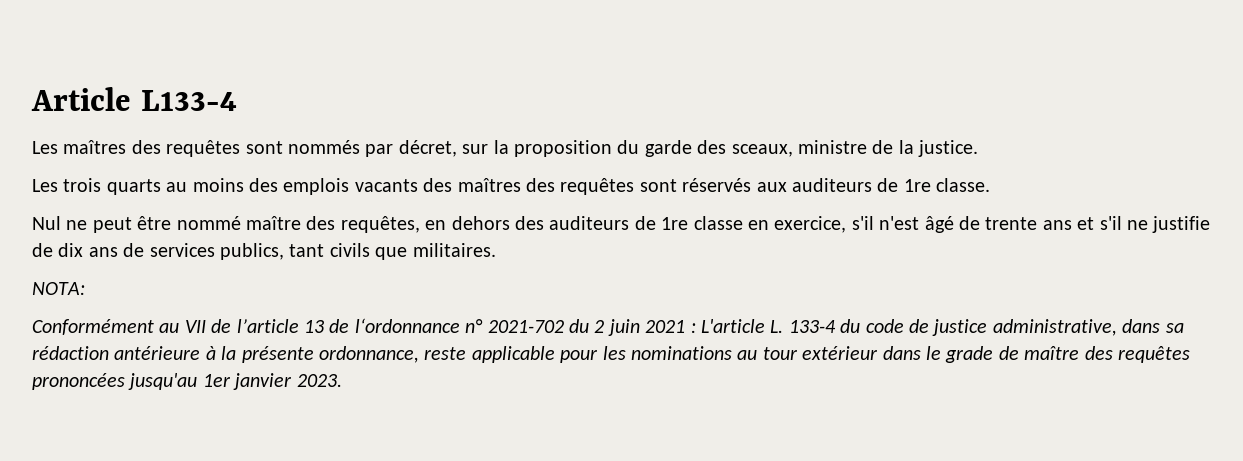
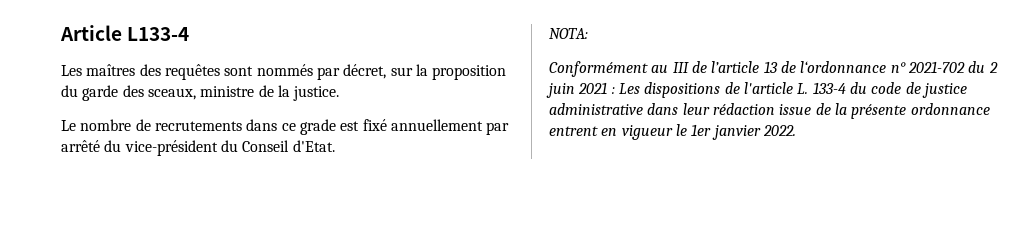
[32,178,991,195] [32,216,1211,233] [32,243,496,260] Les trois quarts au moins des emplois vacants des maîtres des requêtes sont réservés aux auditeurs de 1re classe. // Nul ne peut être nommé maître des requêtes, en dehors des auditeurs de 1re classe en exercice, s'il n'est âgé de trente ans et s'il ne justifie de dix ans de services publics, tant civils que militaires. -> [61,119,510,135] [61,140,335,156] Le nombre de recrutements dans ce grade est fixé annuellement par arrêté du vice-président du Conseil d'Etat.
[184,320,206,333] VII -> [672,62,689,73] III
[700,319,765,333] L'article -> [618,82,793,98] Les dispositions de l'article
[992,319,1184,336] [32,346,1190,363] [32,373,198,390] administrative, dans sa rédaction antérieure à la présente ordonnance, reste applicable pour les nominations au tour extérieur dans le grade de maître des requêtes prononcées jusqu'au -> [549,103,990,119] [549,124,687,140] administrative dans leur rédaction issue de la présente ordonnance entrent en vigueur le
[296,374,342,387] 2023. -> [762,125,796,136] 2022.

